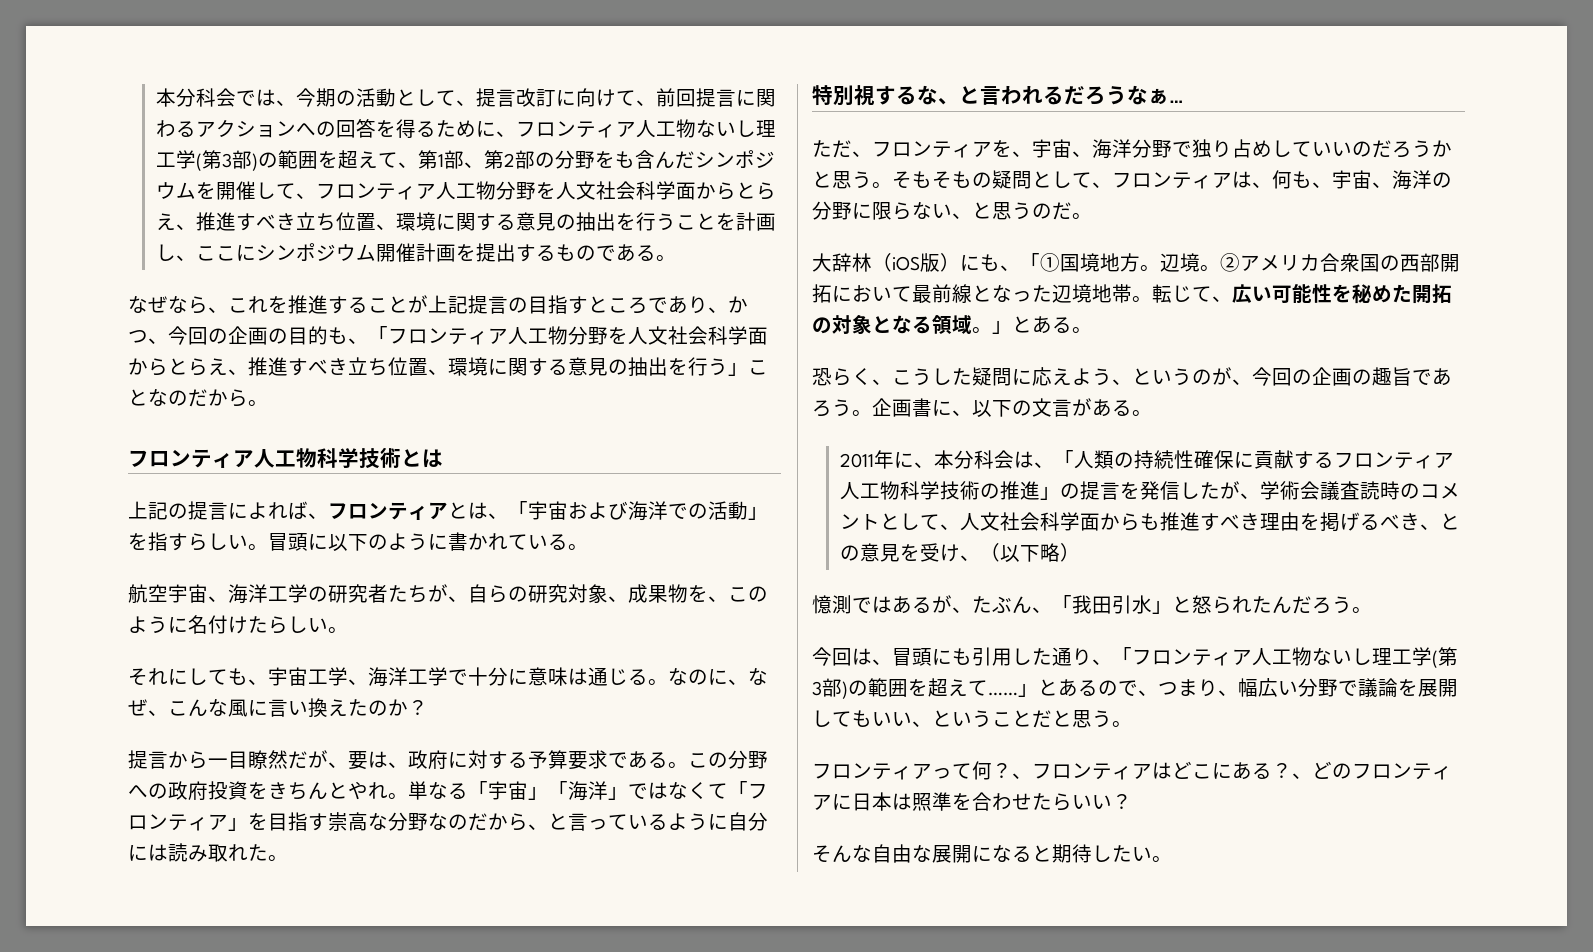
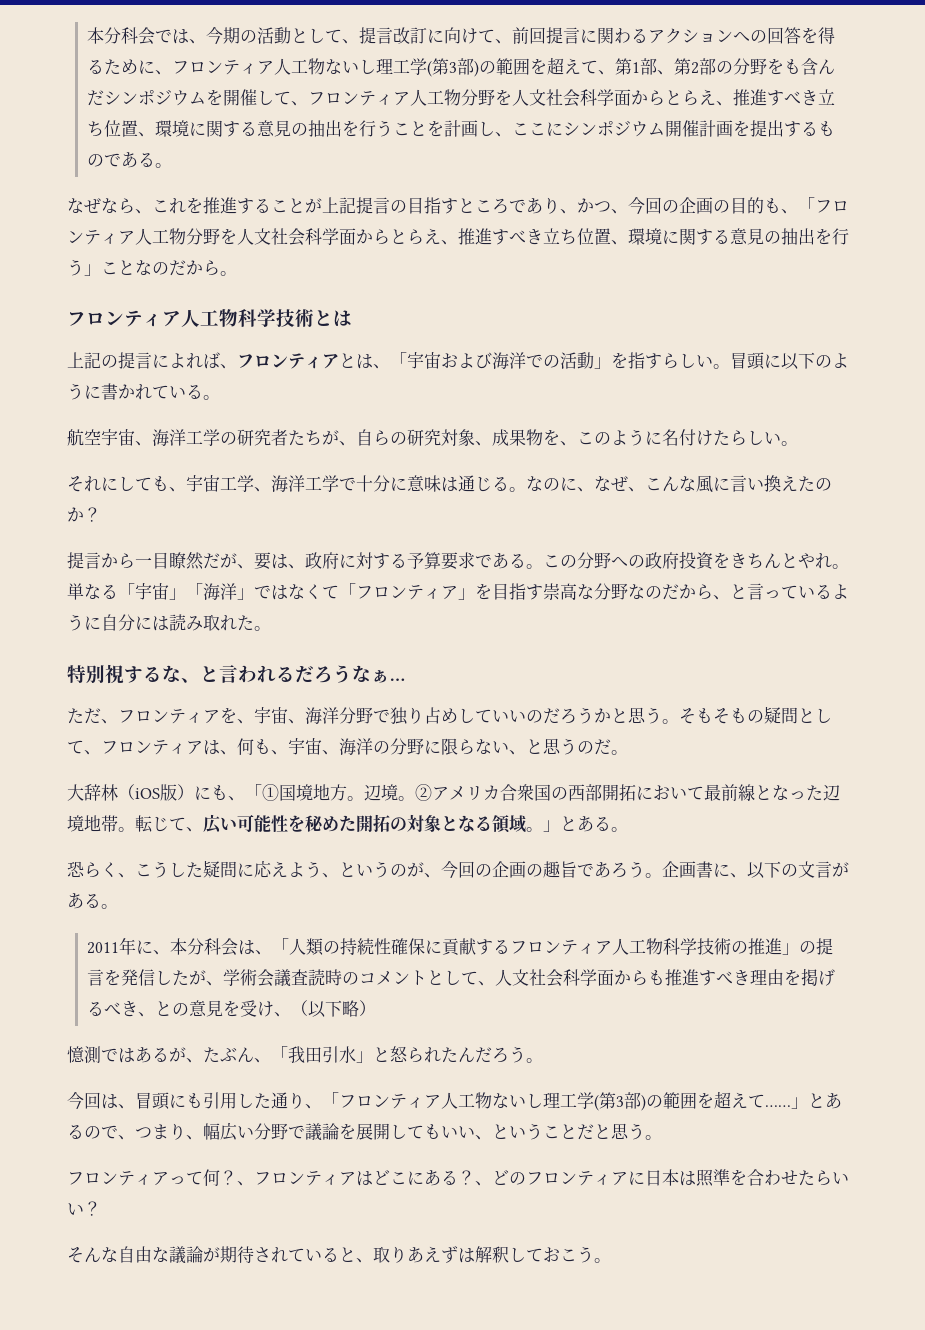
[932,844,1152,863] 展開になると期待したい -> [169,1246,594,1264] 議論が期待されていると、取りあえずは解釈しておこう

